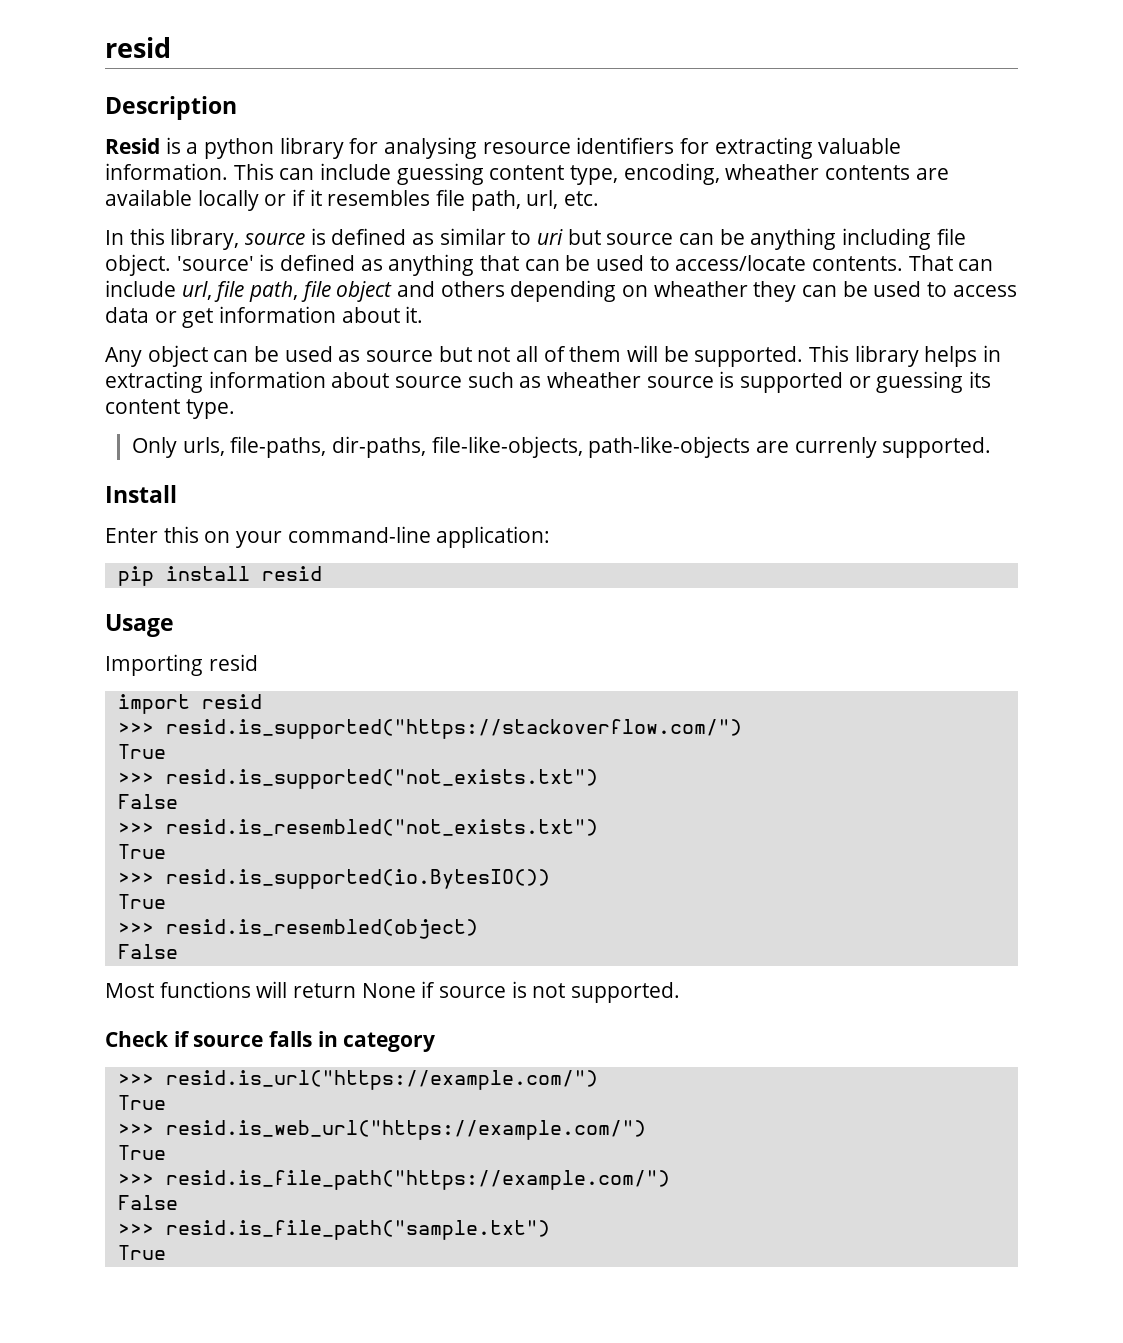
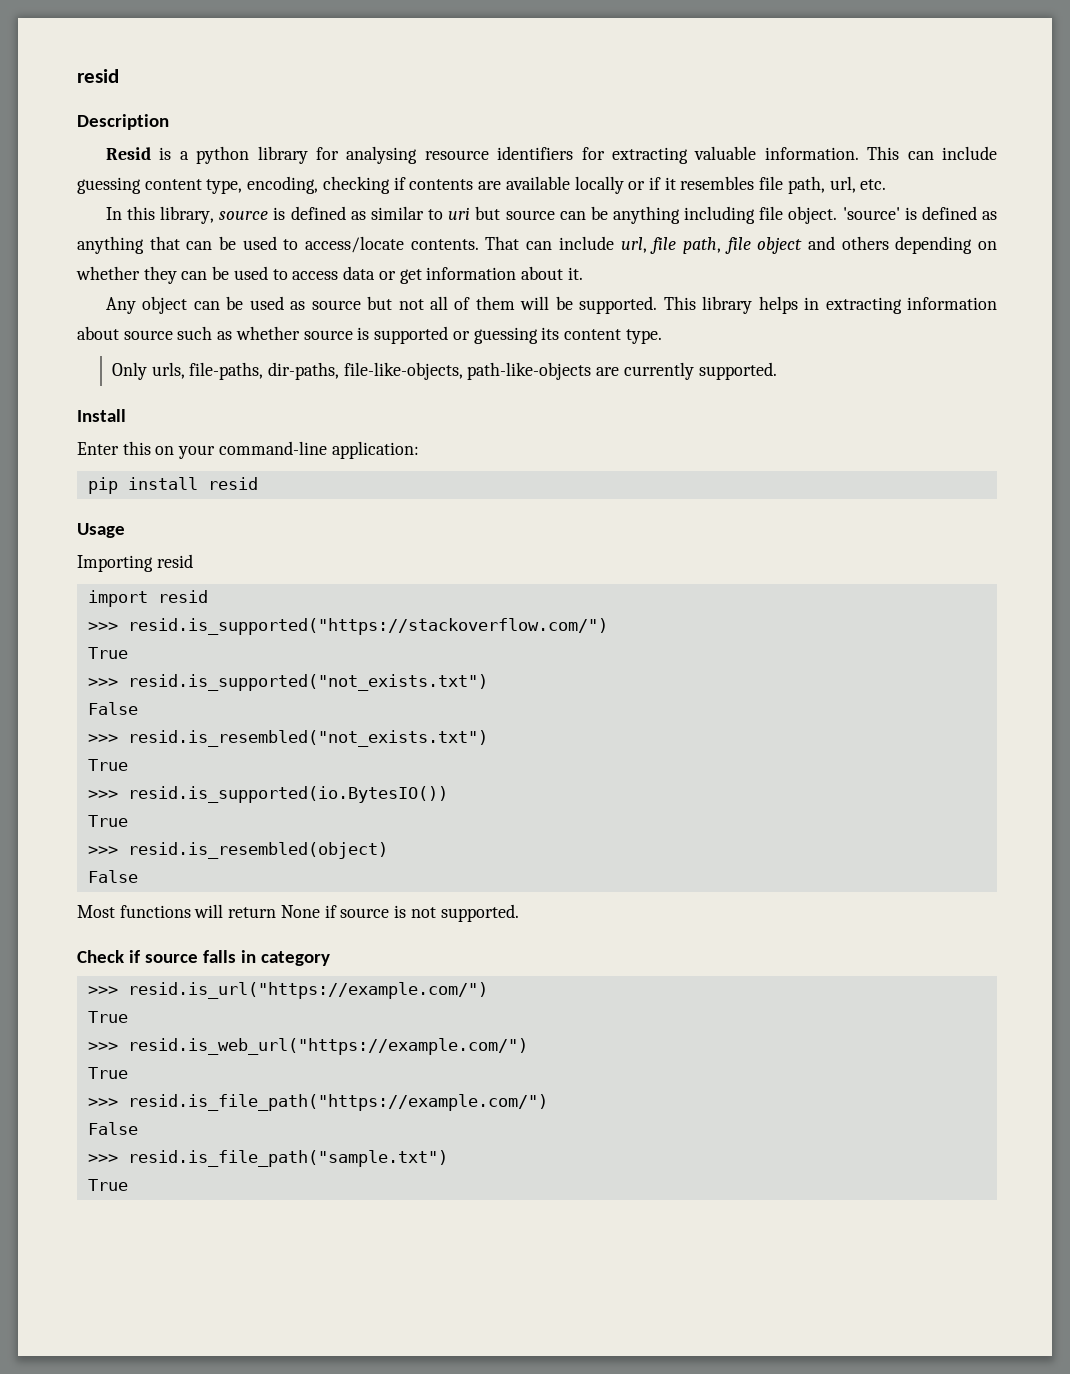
[725,164,820,180] wheather -> [322,176,406,194] checking if
[653,281,748,297] wheather -> [76,266,140,280] whether
[547,372,642,388] wheather -> [235,326,300,340] whether
[794,437,877,458] currenly -> [623,362,694,380] currently

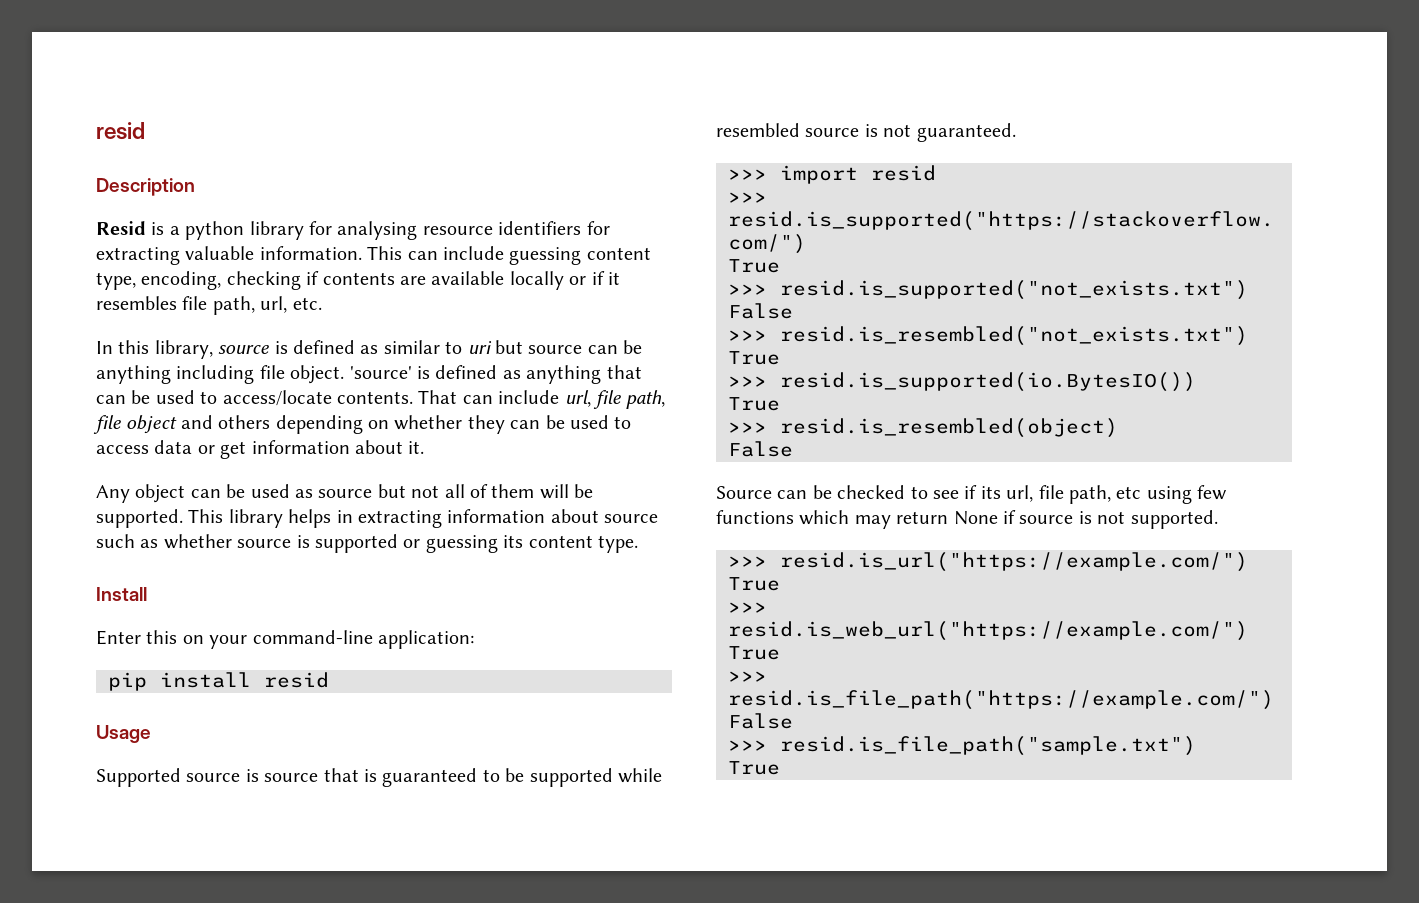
[111,362,777,380] // Only urls, file-paths, dir-paths, file-like-objects, path-like-objects are currently supported. -> (638, 544) none
[77,554,193,572] Importing resid // -> [96,768,662,787] [716,123,1016,142] [728,169,767,180] Supported source is source that is guaranteed to be supported while resembled source is not guaranteed. // >>>
[77,904,224,918] Most functions will -> [716,485,1228,504] [716,510,891,529] Source can be checked to see if its url, file path, etc using few functions which may
[77,950,330,966] // Check if source falls in category -> (1218, 519) none

